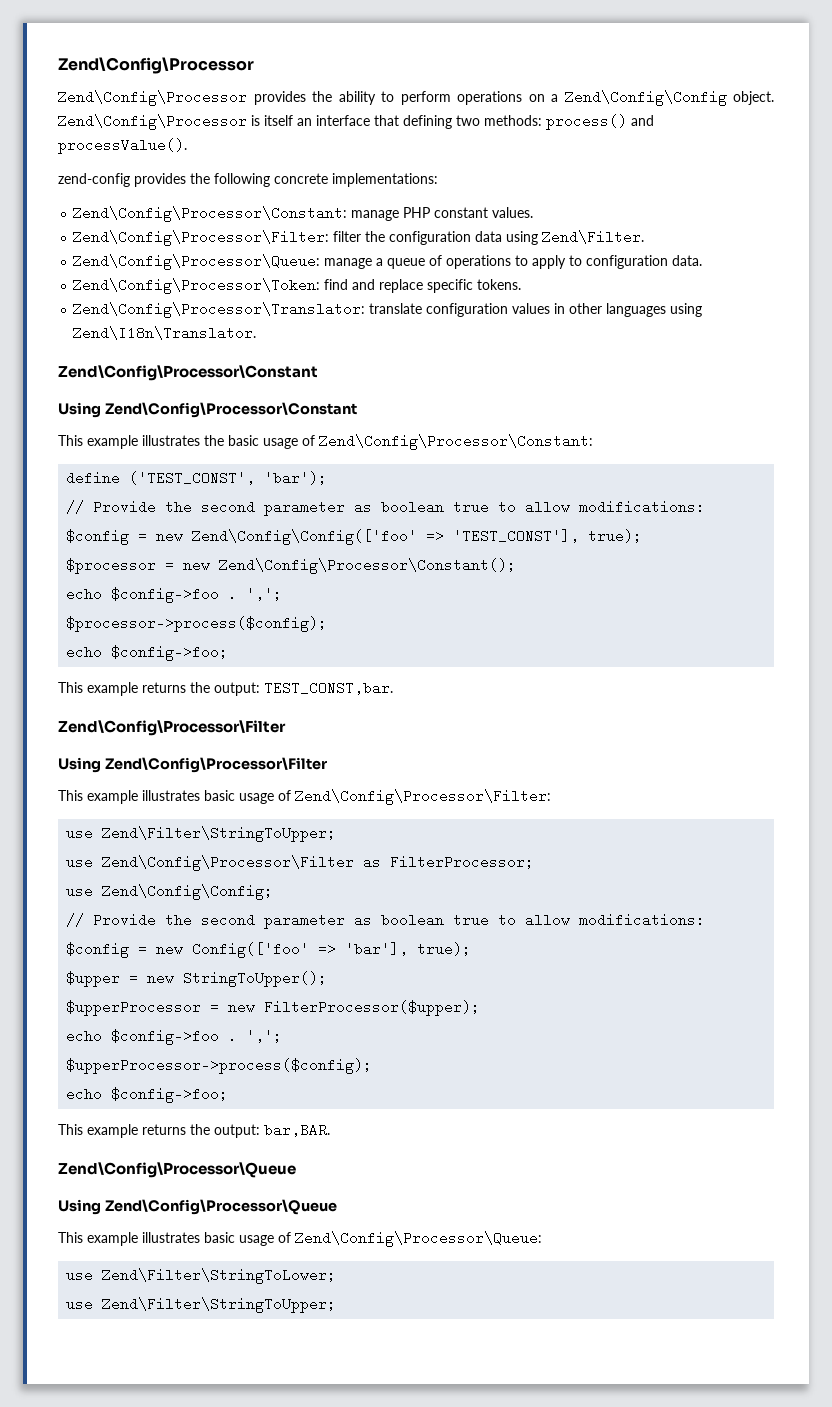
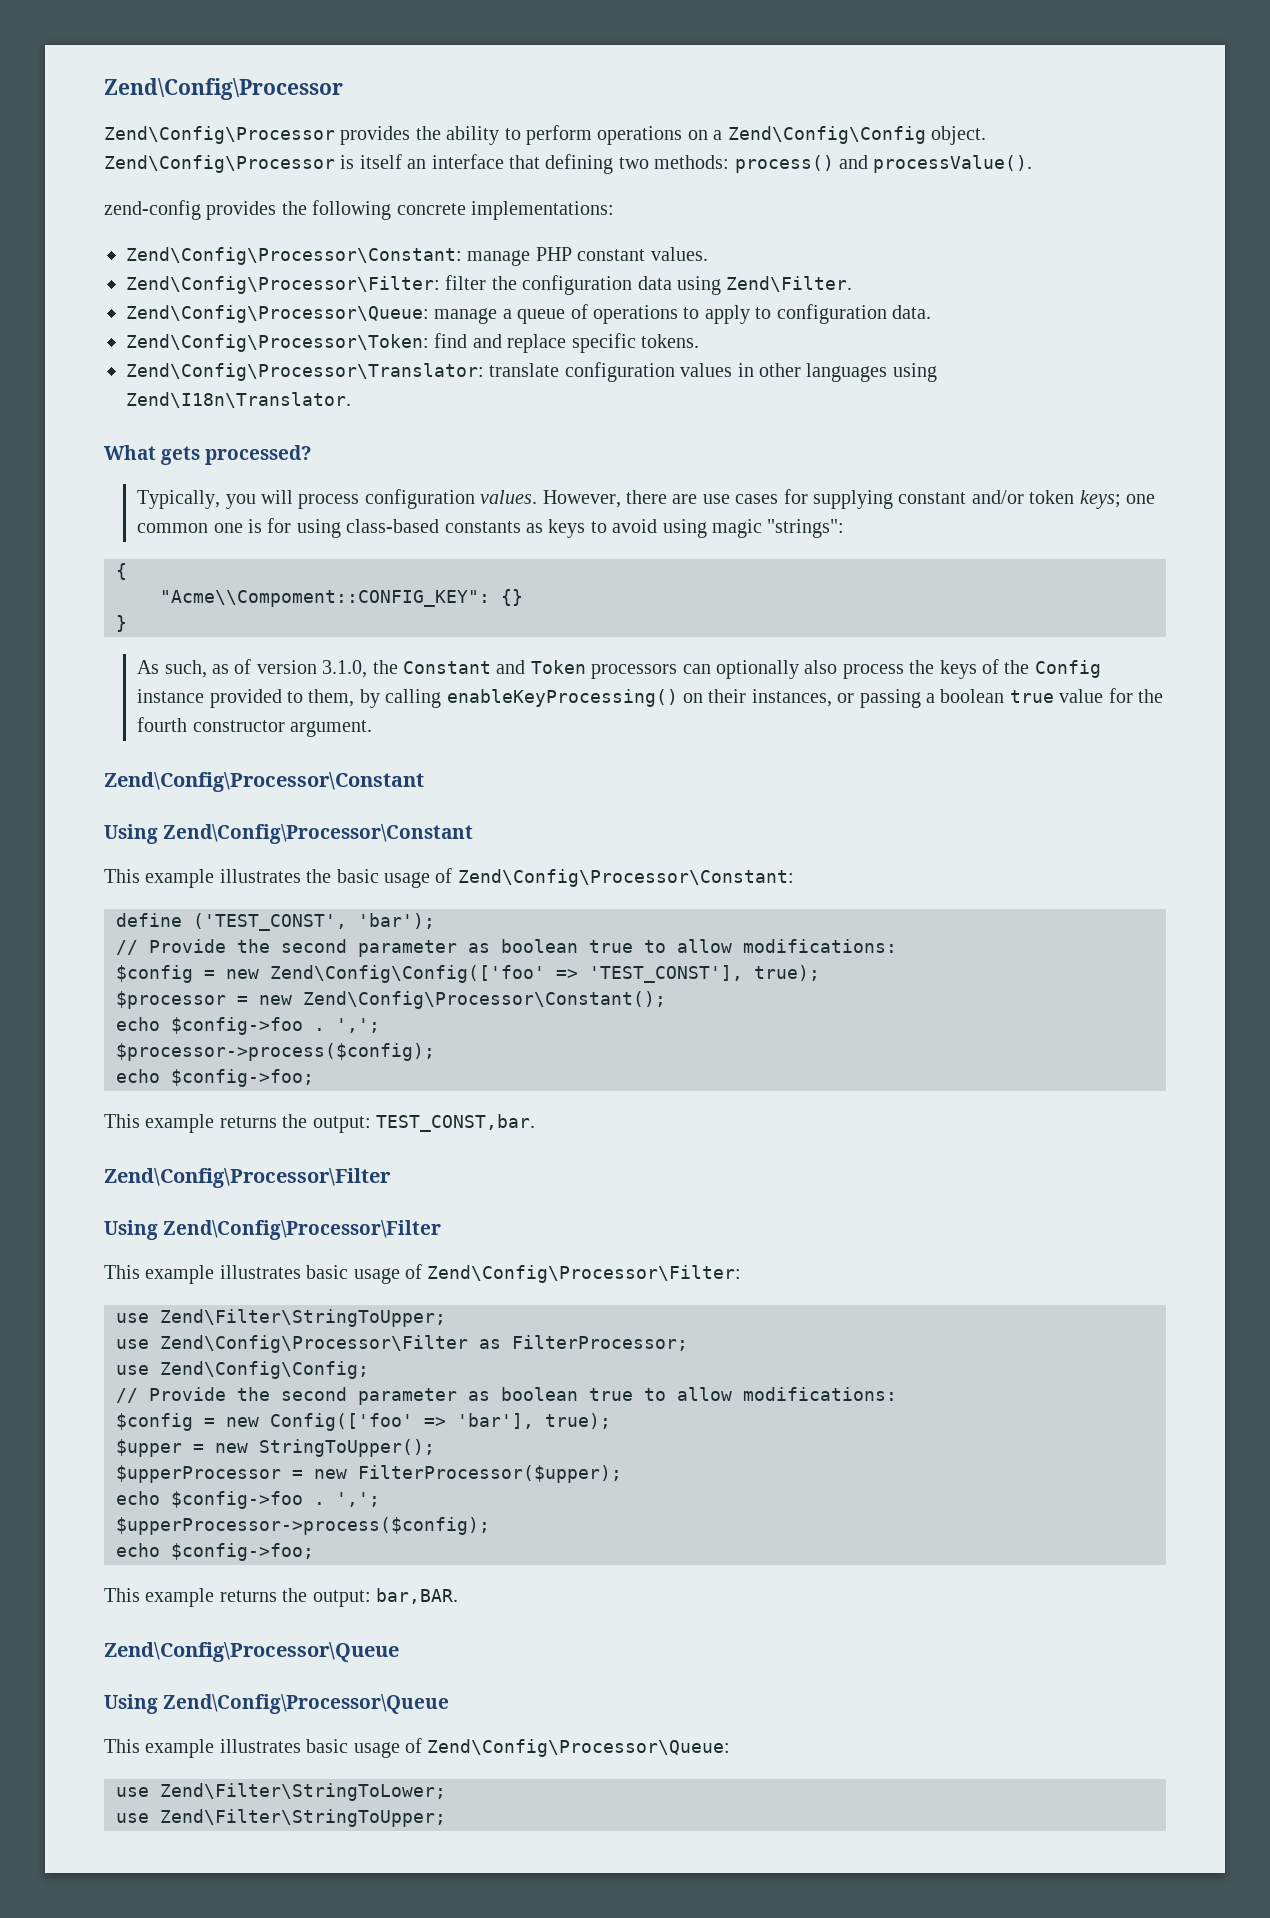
(257, 333) none -> [104,445,312,465] [137,489,1156,509] [137,518,845,538] [116,563,127,580] [160,589,523,607] [116,615,127,632] [137,659,1101,679] [137,688,1164,708] [137,717,373,737] // What gets processed? // Typically, you will process configuration values. However, there are use cases for supplying constant and/or token keys; one common one is for using class-based constants as keys to avoid using magic "strings": // { // "Acme\\Compoment::CONFIG_KEY": {} // } // As such, as of version 3.1.0, the Constant and Token processors can optionally also process the keys of the Config instance provided to them, by calling enableKeyProcessing() on their instances, or passing a boolean true value for the fourth constructor argument.

